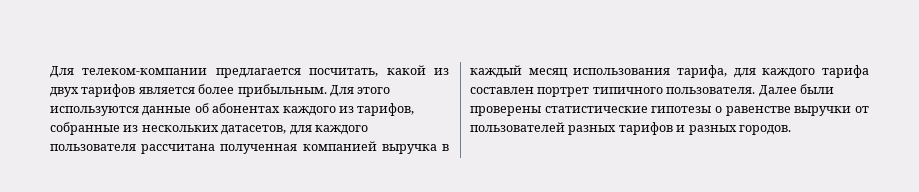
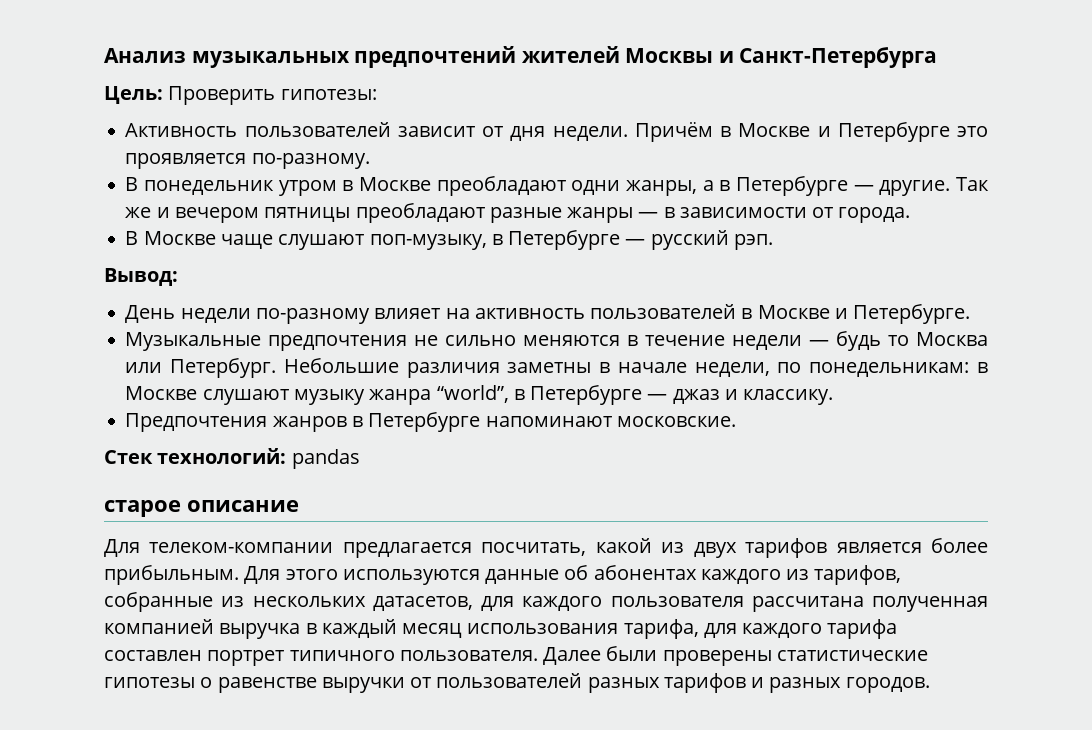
(50, 72) none -> [104,46,938,68] [104,86,377,105] [125,122,989,142] [125,153,370,169] [125,176,989,196] [125,203,911,223] [125,230,773,250] [104,268,178,286] [125,304,971,324] [125,331,989,351] [125,358,988,378] [125,385,834,405] [125,412,736,432] [104,448,360,469] [104,500,299,517] Анализ музыкальных предпочтений жителей Москвы и Санкт-Петербурга // Цель: Проверить гипотезы: // Активность пользователей зависит от дня недели. Причём в Москве и Петербурге это проявляется по-разному. // В понедельник утром в Москве преобладают одни жанры, а в Петербурге — другие. Так же и вечером пятницы преобладают разные жанры — в зависимости от города. // В Москве чаще слушают поп-музыку, в Петербурге — русский рэп. // Вывод: // День недели по-разному влияет на активность пользователей в Москве и Петербурге. // Музыкальные предпочтения не сильно меняются в течение недели — будь то Москва или Петербург. Небольшие различия заметны в начале недели, по понедельникам: в Москве слушают музыку жанра “world”, в Петербурге — джаз и классику. // Предпочтения жанров в Петербурге напоминают московские. // Стек технологий: pandas // старое описание //

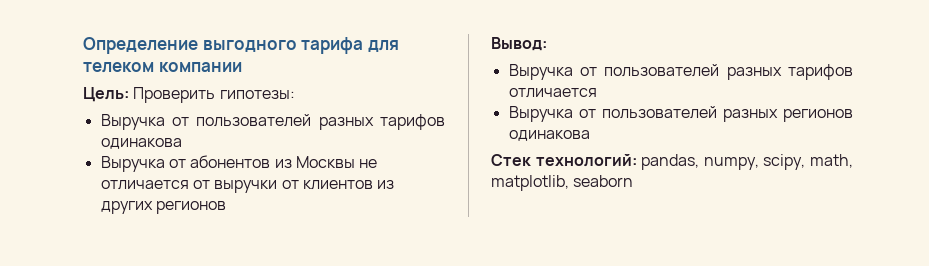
[104,46,938,68] [104,86,377,105] [125,122,989,142] [125,153,370,169] [125,176,989,196] [125,203,911,223] [125,230,773,250] [104,268,178,286] [125,304,971,324] [125,331,989,351] [125,358,988,378] [125,385,834,405] [125,412,736,432] [104,448,360,469] [104,500,299,517] [104,538,989,558] [104,565,902,585] [104,592,988,612] [104,619,898,639] [104,646,928,666] [104,673,930,693] Анализ музыкальных предпочтений жителей Москвы и Санкт-Петербурга // Цель: Проверить гипотезы: // Активность пользователей зависит от дня недели. Причём в Москве и Петербурге это проявляется по-разному. // В понедельник утром в Москве преобладают одни жанры, а в Петербурге — другие. Так же и вечером пятницы преобладают разные жанры — в зависимости от города. // В Москве чаще слушают поп-музыку, в Петербурге — русский рэп. // Вывод: // День недели по-разному влияет на активность пользователей в Москве и Петербурге. // Музыкальные предпочтения не сильно меняются в течение недели — будь то Москва или Петербург. Небольшие различия заметны в начале недели, по понедельникам: в Москве слушают музыку жанра “world”, в Петербурге — джаз и классику. // Предпочтения жанров в Петербурге напоминают московские. // Стек технологий: pandas // старое описание // Для телеком-компании предлагается посчитать, какой из двух тарифов является более прибыльным. Для этого используются данные об абонентах каждого из тарифов, собранные из нескольких датасетов, для каждого пользователя рассчитана полученная компанией выручка в каждый месяц использования тарифа, для каждого тарифа составлен портрет типичного пользователя. Далее были проверены статистические гипотезы о равенстве выручки от пользователей разных тарифов и разных городов. -> [83,37,399,54] [83,62,242,73] [83,87,295,103] [100,114,445,130] [100,138,182,149] [100,155,378,172] [100,180,395,193] [100,201,226,214] [491,37,547,51] [508,64,853,80] [508,88,597,98] [508,106,853,122] [508,130,590,141] [491,154,853,170] [491,175,634,191] Определение выгодного тарифа для телеком компании // Цель: Проверить гипотезы: // Выручка от пользователей разных тарифов одинакова // Выручка от абонентов из Москвы не отличается от выручки от клиентов из других регионов // Вывод: // Выручка от пользователей разных тарифов отличается // Выручка от пользователей разных регионов одинакова // Стек технологий: pandas, numpy, scipy, math, matplotlib, seaborn

